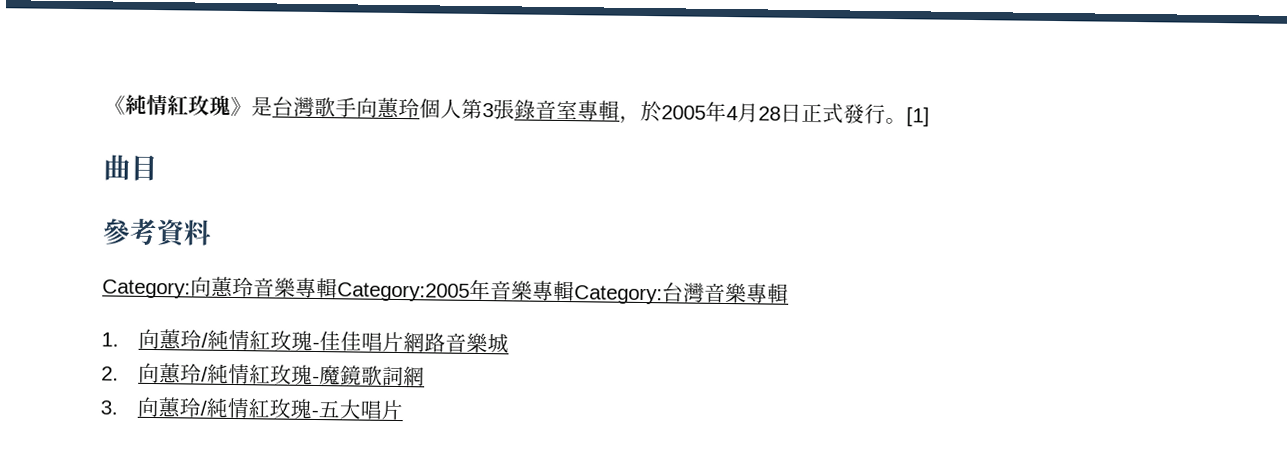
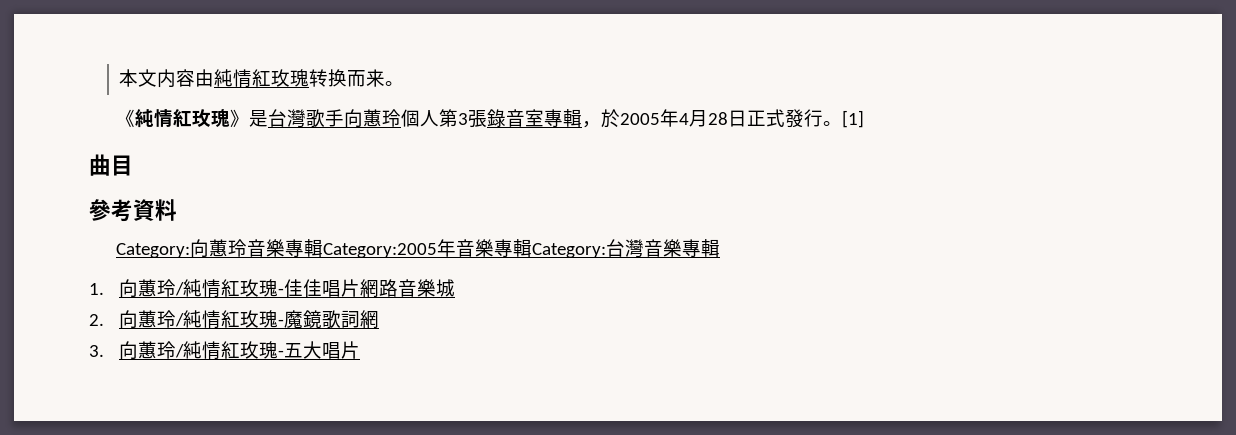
(104, 104) none -> [119,69,405,88] 本文内容由純情紅玫瑰转换而来。 //

